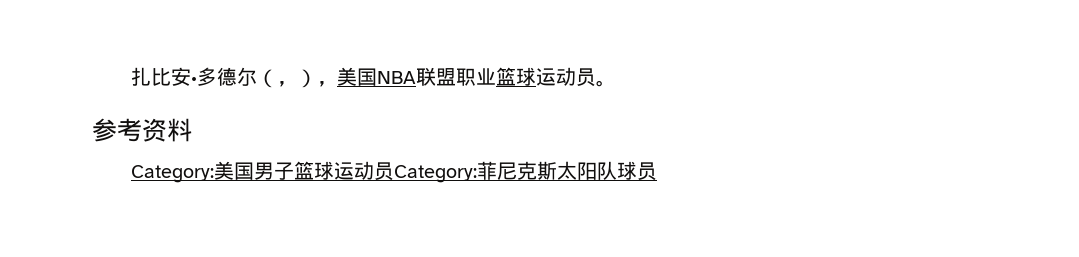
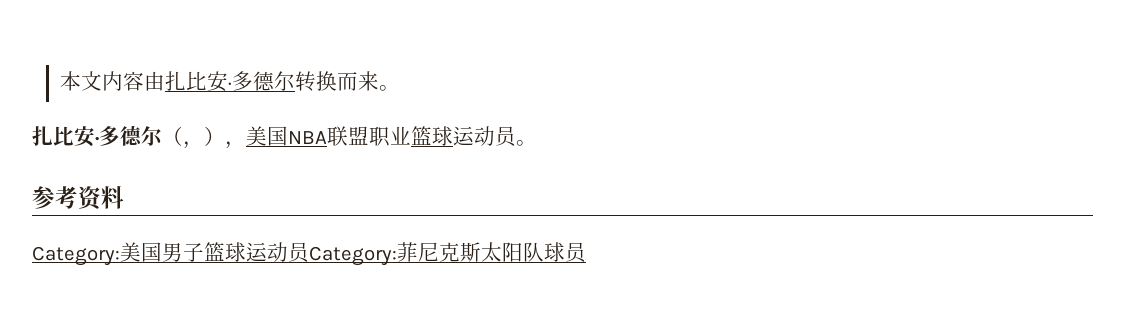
(130, 76) none -> [60,71,401,92] 本文内容由扎比安·多德尔转换而来。 //

